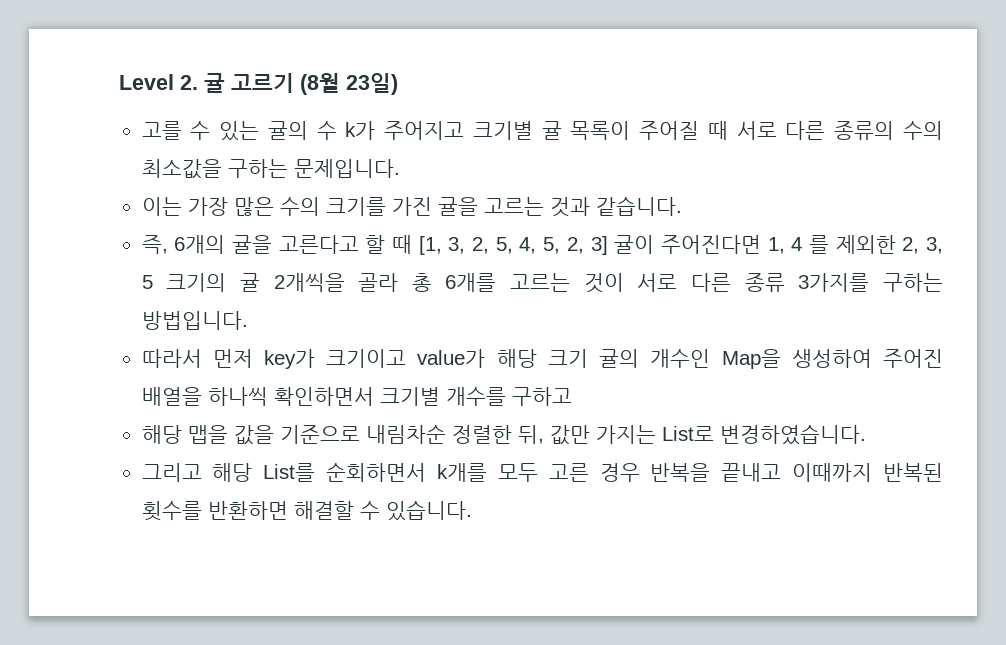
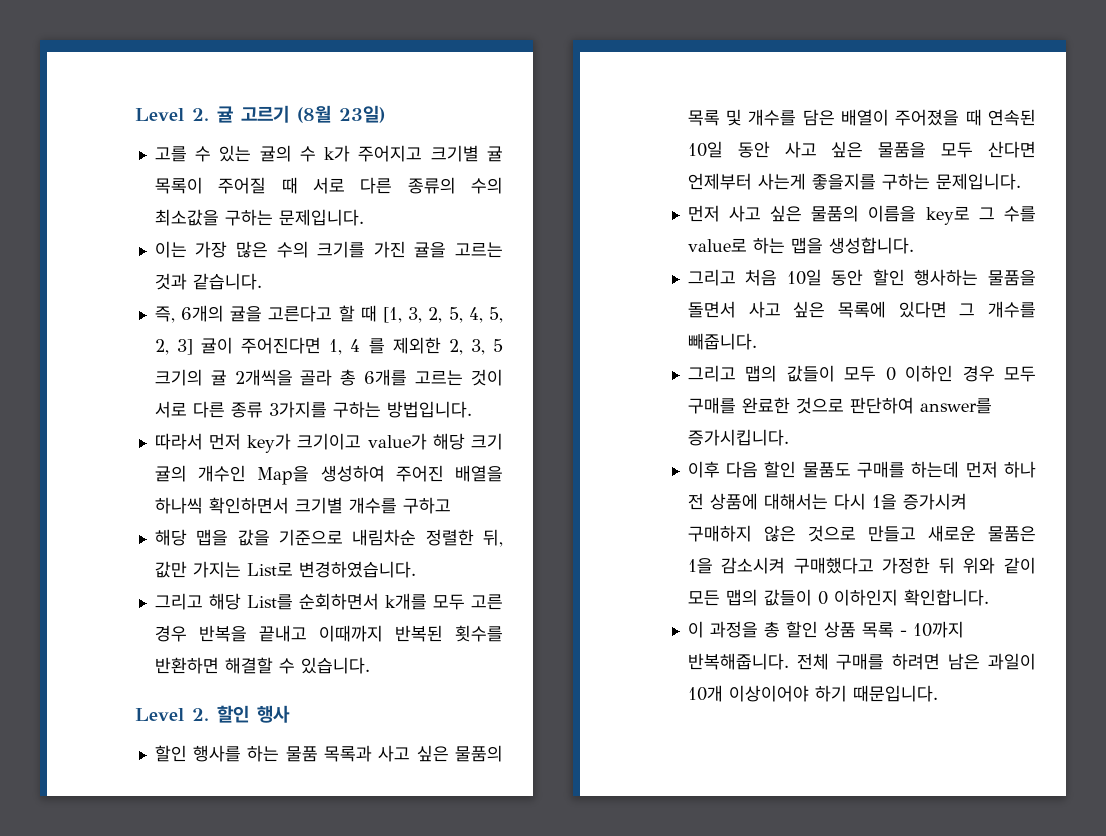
(472, 510) none -> [135,705,290,723] [154,745,503,762] [687,109,1036,126] [687,141,1036,158] [687,173,1021,190] [687,205,1036,225] [687,237,914,254] [687,269,1036,286] [687,301,1036,318] [687,333,757,350] [687,365,1036,382] [687,397,992,414] [687,429,789,446] [687,461,1036,478] [687,493,967,510] [687,525,1036,542] [687,557,1036,574] [687,589,989,606] [687,621,964,638] [687,653,1036,670] [687,685,938,702] // Level 2. 할인 행사 // 할인 행사를 하는 물품 목록과 사고 싶은 물품의 목록 및 개수를 담은 배열이 주어졌을 때 연속된 10일 동안 사고 싶은 물품을 모두 산다면 언제부터 사는게 좋을지를 구하는 문제입니다. // 먼저 사고 싶은 물품의 이름을 key로 그 수를 value로 하는 맵을 생성합니다. // 그리고 처음 10일 동안 할인 행사하는 물품을 돌면서 사고 싶은 목록에 있다면 그 개수를 빼줍니다. // 그리고 맵의 값들이 모두 0 이하인 경우 모두 구매를 완료한 것으로 판단하여 answer를 증가시킵니다. // 이후 다음 할인 물품도 구매를 하는데 먼저 하나 전 상품에 대해서는 다시 1을 증가시켜 구매하지 않은 것으로 만들고 새로운 물품은 1을 감소시켜 구매했다고 가정한 뒤 위와 같이 모든 맵의 값들이 0 이하인지 확인합니다. // 이 과정을 총 할인 상품 목록 - 10까지 반복해줍니다. 전체 구매를 하려면 남은 과일이 10개 이상이어야 하기 때문입니다.

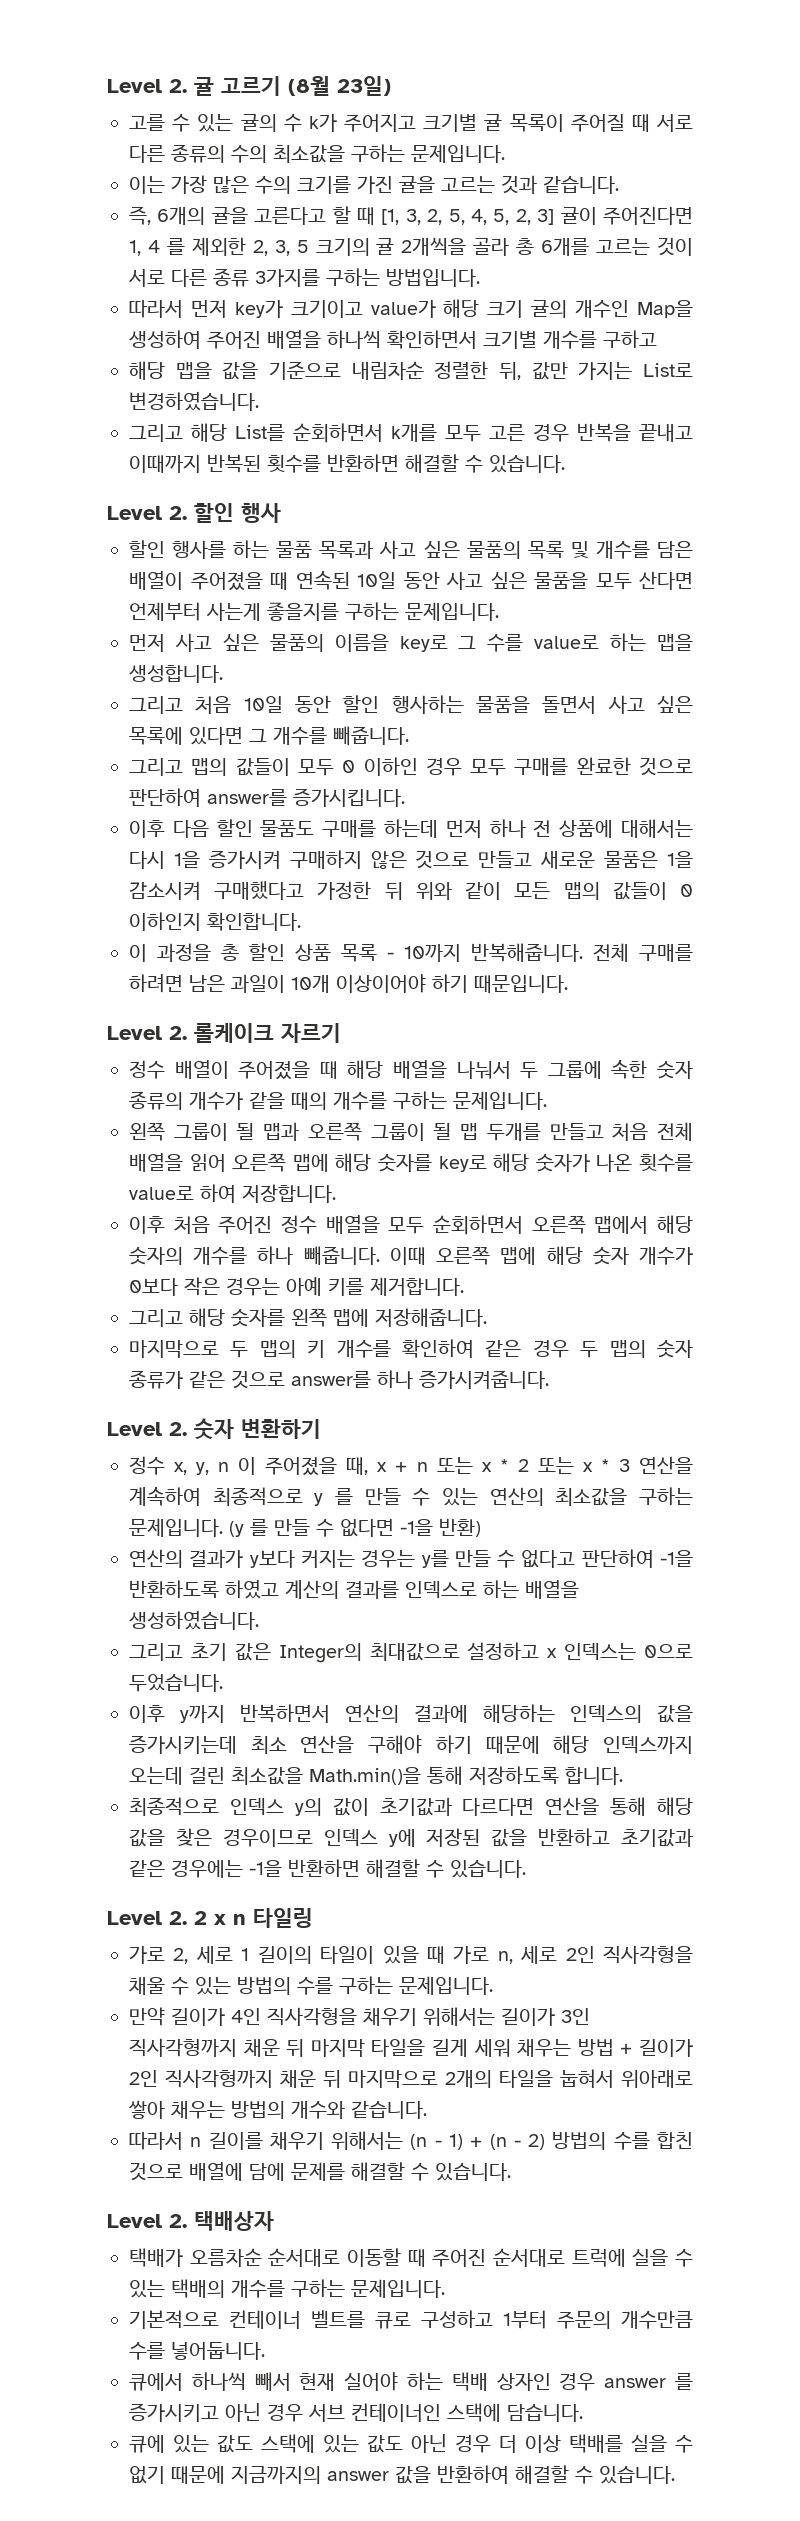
(938, 693) none -> [107,1023,341,1043] [129,1059,694,1080] [129,1091,547,1110] [129,1122,694,1141] [129,1153,694,1172] [129,1184,336,1203] [129,1215,693,1235] [129,1246,693,1265] [129,1277,464,1296] [129,1308,487,1327] [129,1339,693,1358] [129,1370,549,1389] [107,1418,321,1439] [129,1456,693,1476] [129,1486,694,1506] [129,1518,481,1537] [129,1549,693,1568] [129,1579,579,1599] [129,1610,259,1630] [129,1642,693,1663] [129,1674,223,1692] [129,1704,693,1723] [129,1735,693,1754] [129,1766,623,1785] [129,1797,693,1816] [129,1828,693,1847] [129,1859,526,1878] [107,1908,313,1928] [129,1945,694,1964] [129,1976,493,1995] [129,2007,590,2026] [129,2038,694,2057] [129,2069,693,2088] [129,2100,427,2119] [129,2131,693,2150] [129,2162,511,2181] [107,2211,274,2231] [129,2248,693,2267] [129,2279,445,2298] [129,2310,693,2329] [129,2342,265,2360] [129,2372,693,2391] [129,2403,583,2422] [129,2434,693,2453] [129,2465,675,2484] // Level 2. 롤케이크 자르기 // 정수 배열이 주어졌을 때 해당 배열을 나눠서 두 그룹에 속한 숫자 종류의 개수가 같을 때의 개수를 구하는 문제입니다. // 왼쪽 그룹이 될 맵과 오른쪽 그룹이 될 맵 두개를 만들고 처음 전체 배열을 읽어 오른쪽 맵에 해당 숫자를 key로 해당 숫자가 나온 횟수를 value로 하여 저장합니다. // 이후 처음 주어진 정수 배열을 모두 순회하면서 오른쪽 맵에서 해당 숫자의 개수를 하나 빼줍니다. 이때 오른쪽 맵에 해당 숫자 개수가 0보다 작은 경우는 아예 키를 제거합니다. // 그리고 해당 숫자를 왼쪽 맵에 저장해줍니다. // 마지막으로 두 맵의 키 개수를 확인하여 같은 경우 두 맵의 숫자 종류가 같은 것으로 answer를 하나 증가시켜줍니다. // Level 2. 숫자 변환하기 // 정수 x, y, n 이 주어졌을 때, x + n 또는 x * 2 또는 x * 3 연산을 계속하여 최종적으로 y 를 만들 수 있는 연산의 최소값을 구하는 문제입니다. (y 를 만들 수 없다면 -1을 반환) // 연산의 결과가 y보다 커지는 경우는 y를 만들 수 없다고 판단하여 -1을 반환하도록 하였고 계산의 결과를 인덱스로 하는 배열을 생성하였습니다. // 그리고 초기 값은 Integer의 최대값으로 설정하고 x 인덱스는 0으로 두었습니다. // 이후 y까지 반복하면서 연산의 결과에 해당하는 인덱스의 값을 증가시키는데 최소 연산을 구해야 하기 때문에 해당 인덱스까지 오는데 걸린 최소값을 Math.min()을 통해 저장하도록 합니다. // 최종적으로 인덱스 y의 값이 초기값과 다르다면 연산을 통해 해당 값을 찾은 경우이므로 인덱스 y에 저장된 값을 반환하고 초기값과 같은 경우에는 -1을 반환하면 해결할 수 있습니다. // Level 2. 2 x n 타일링 // 가로 2, 세로 1 길이의 타일이 있을 때 가로 n, 세로 2인 직사각형을 채울 수 있는 방법의 수를 구하는 문제입니다. // 만약 길이가 4인 직사각형을 채우기 위해서는 길이가 3인 직사각형까지 채운 뒤 마지막 타일을 길게 세워 채우는 방법 + 길이가 2인 직사각형까지 채운 뒤 마지막으로 2개의 타일을 눕혀서 위아래로 쌓아 채우는 방법의 개수와 같습니다. // 따라서 n 길이를 채우기 위해서는 (n - 1) + (n - 2) 방법의 수를 합친 것으로 배열에 담에 문제를 해결할 수 있습니다. // Level 2. 택배상자 // 택배가 오름차순 순서대로 이동할 때 주어진 순서대로 트럭에 실을 수 있는 택배의 개수를 구하는 문제입니다. // 기본적으로 컨테이너 벨트를 큐로 구성하고 1부터 주문의 개수만큼 수를 넣어둡니다. // 큐에서 하나씩 빼서 현재 실어야 하는 택배 상자인 경우 answer 를 증가시키고 아닌 경우 서브 컨테이너인 스택에 담습니다. // 큐에 있는 값도 스택에 있는 값도 아닌 경우 더 이상 택배를 실을 수 없기 때문에 지금까지의 answer 값을 반환하여 해결할 수 있습니다.

